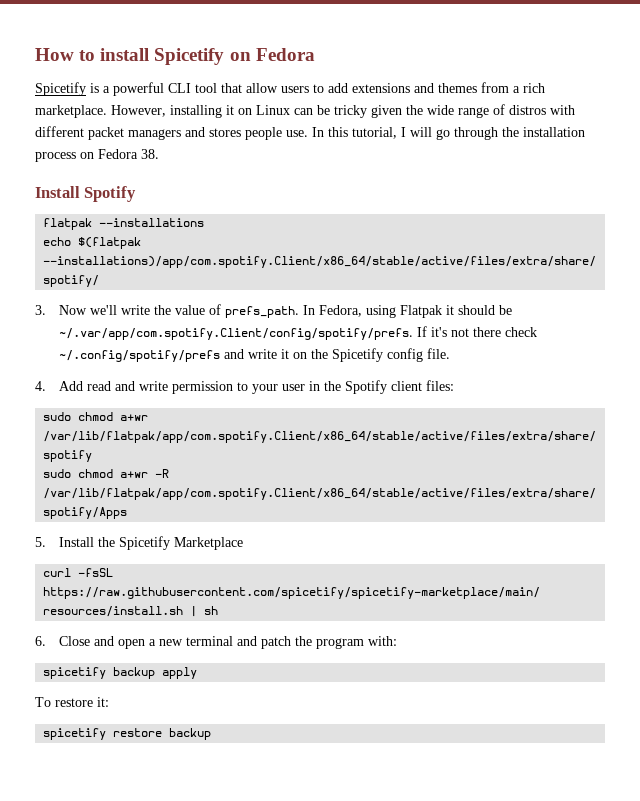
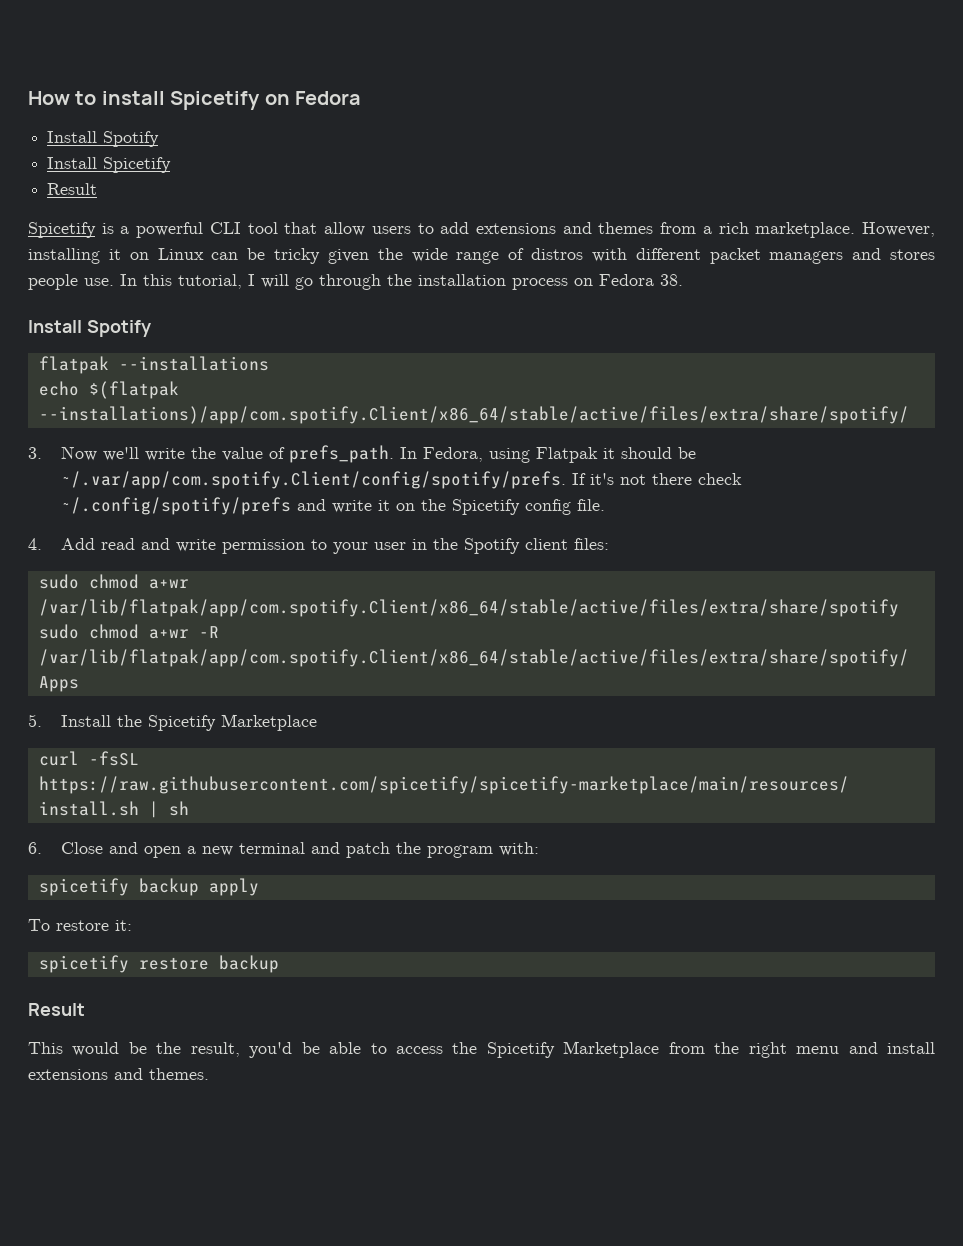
(315, 54) none -> [47,131,160,147] [47,157,172,173] [47,183,98,195] // Install Spotify // Install Spicetify // Result
(212, 734) none -> [28,1003,85,1016] [28,1041,936,1058] [28,1068,209,1080] // Result // This would be the result, you'd be able to access the Spicetify Marketplace from the right menu and install extensions and themes.

